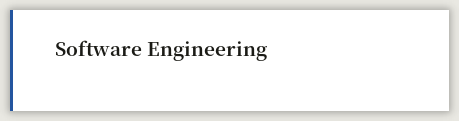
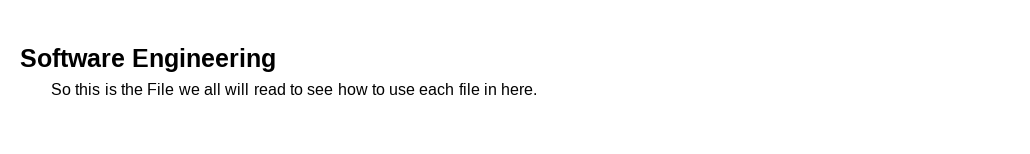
(268, 51) none -> [50,83,538,95] // So this is the File we all will read to see how to use each file in here.

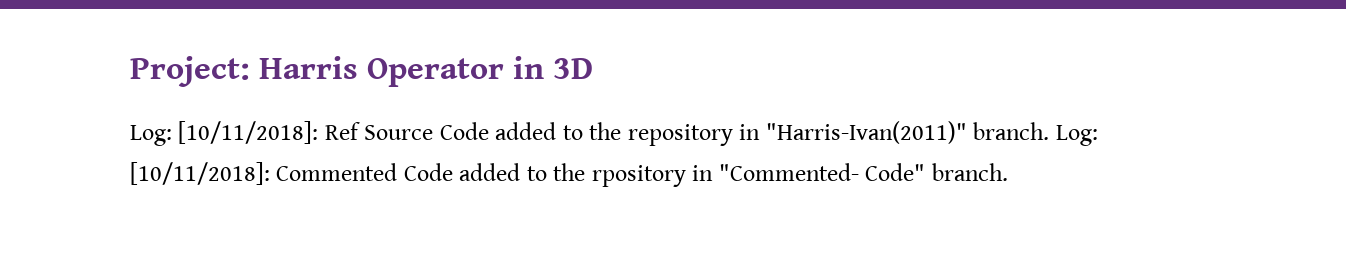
[20,48,276,72] [50,83,538,95] Software Engineering // So this is the File we all will read to see how to use each file in here. -> [130,56,594,87] [130,121,1098,146] [130,162,1008,187] Project: Harris Operator in 3D // Log: [10/11/2018]: Ref Source Code added to the repository in "Harris-Ivan(2011)" branch. Log: [10/11/2018]: Commented Code added to the rpository in "Commented- Code" branch.

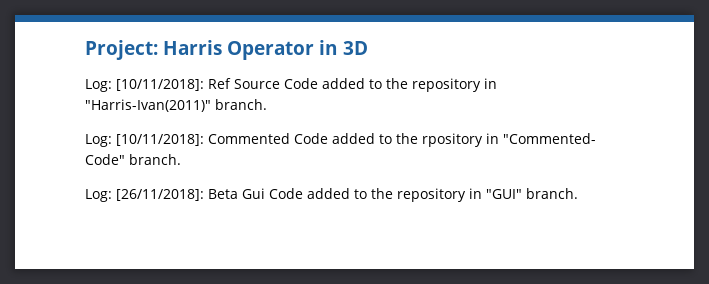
(1050, 131) none -> (267, 104) //
(1008, 172) none -> [85,188,578,202] // Log: [26/11/2018]: Beta Gui Code added to the repository in "GUI" branch.

